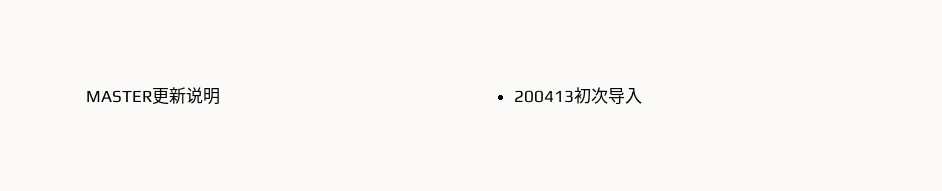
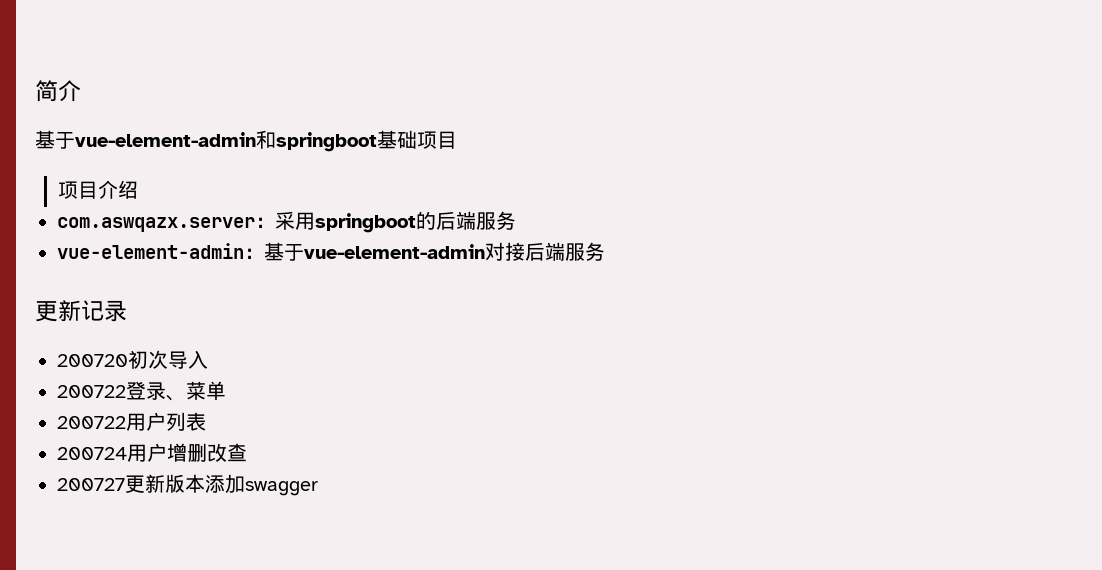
[86,87,220,105] [513,87,642,104] MASTER更新说明 // 200413初次导入 -> [35,80,81,102] [35,130,457,152] [57,180,138,199] [57,211,516,233] [57,242,605,261] [35,300,127,322] [57,350,208,369] [57,381,226,401] [57,412,206,431] [57,443,247,462] [57,474,318,496] 简介 // 基于vue-element-admin和springboot基础项目 // 项目介绍 // com.aswqazx.server：采用springboot的后端服务 // vue-element-admin：基于vue-element-admin对接后端服务 // 更新记录 // 200720初次导入 // 200722登录、菜单 // 200722用户列表 // 200724用户增删改查 // 200727更新版本添加swagger

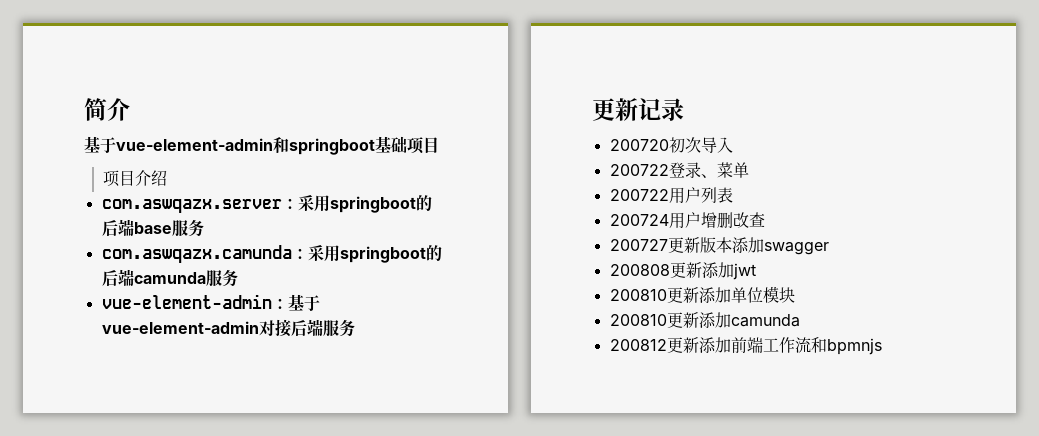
(476, 220) none -> [133,219,204,237] [101,245,442,263] [101,269,206,287] base服务 // com.aswqazx.camunda：采用springboot的后端camunda
(318, 488) none -> [609,262,756,280] [609,286,795,303] [609,312,800,328] [609,337,882,355] // 200808更新添加jwt // 200810更新添加单位模块 // 200810更新添加camunda // 200812更新添加前端工作流和bpmnjs

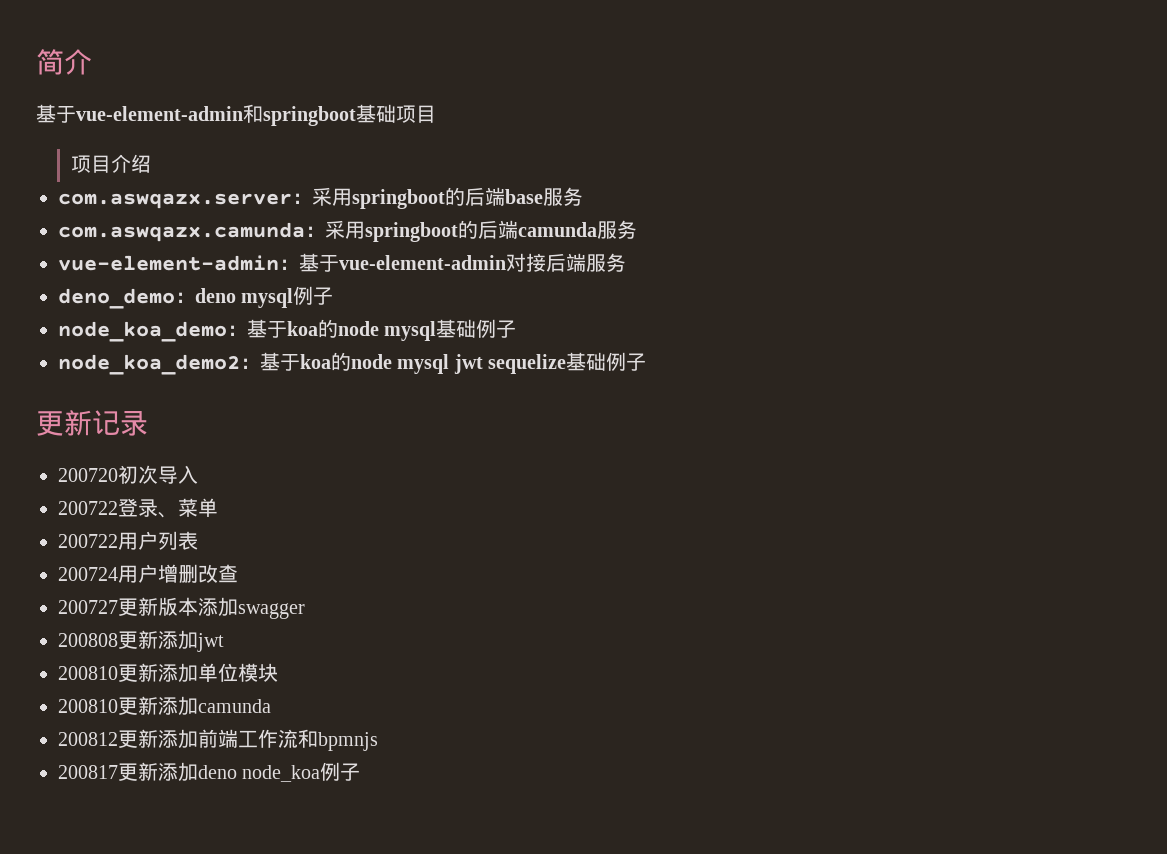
(355, 328) none -> [58,286,334,309] [58,319,517,342] [58,352,647,375] // deno_demo：deno mysql例子 // node_koa_demo：基于koa的node mysql基础例子 // node_koa_demo2：基于koa的node mysql jwt sequelize基础例子
(882, 346) none -> [58,762,361,782] // 200817更新添加deno node_koa例子

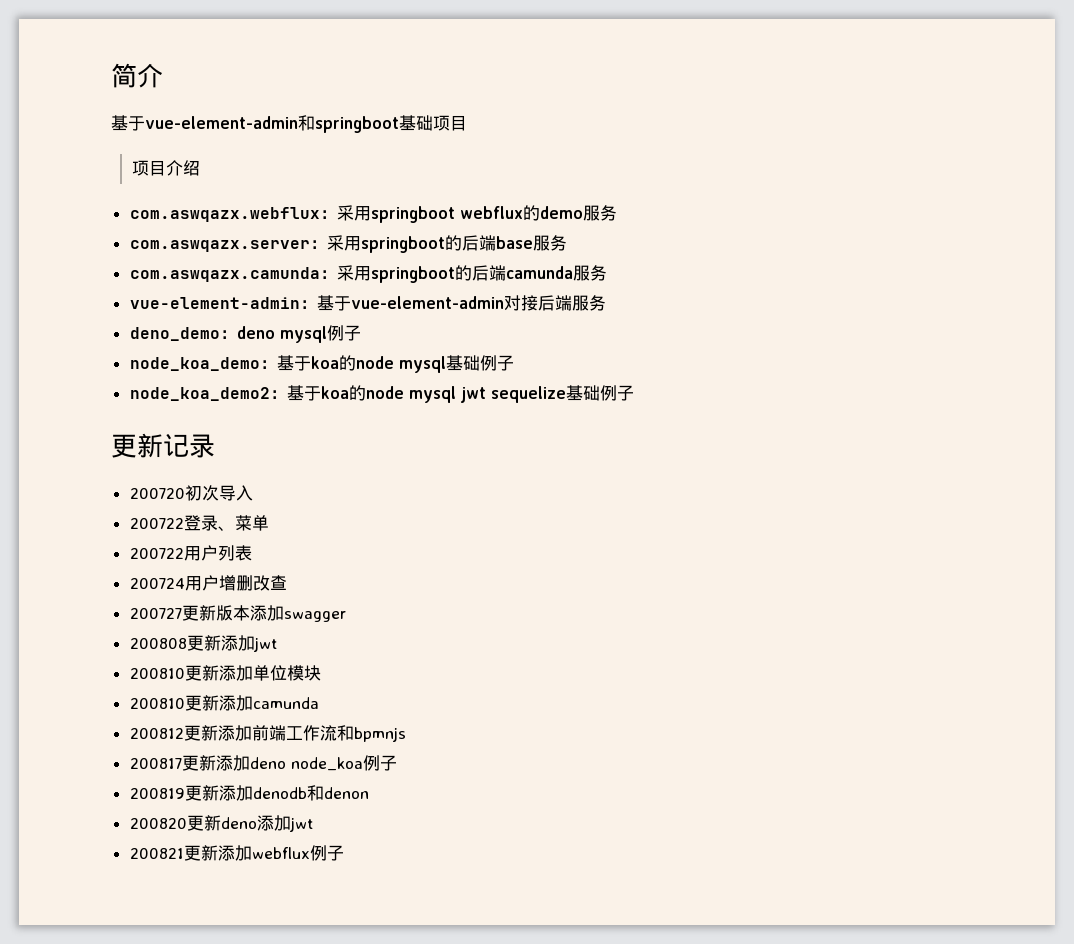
(151, 163) none -> [129,205,617,223] // com.aswqazx.webflux：采用springboot webflux的demo服务
(361, 772) none -> [129,785,369,801] [129,815,313,832] [129,845,344,861] // 200819更新添加denodb和denon // 200820更新deno添加jwt // 200821更新添加webflux例子

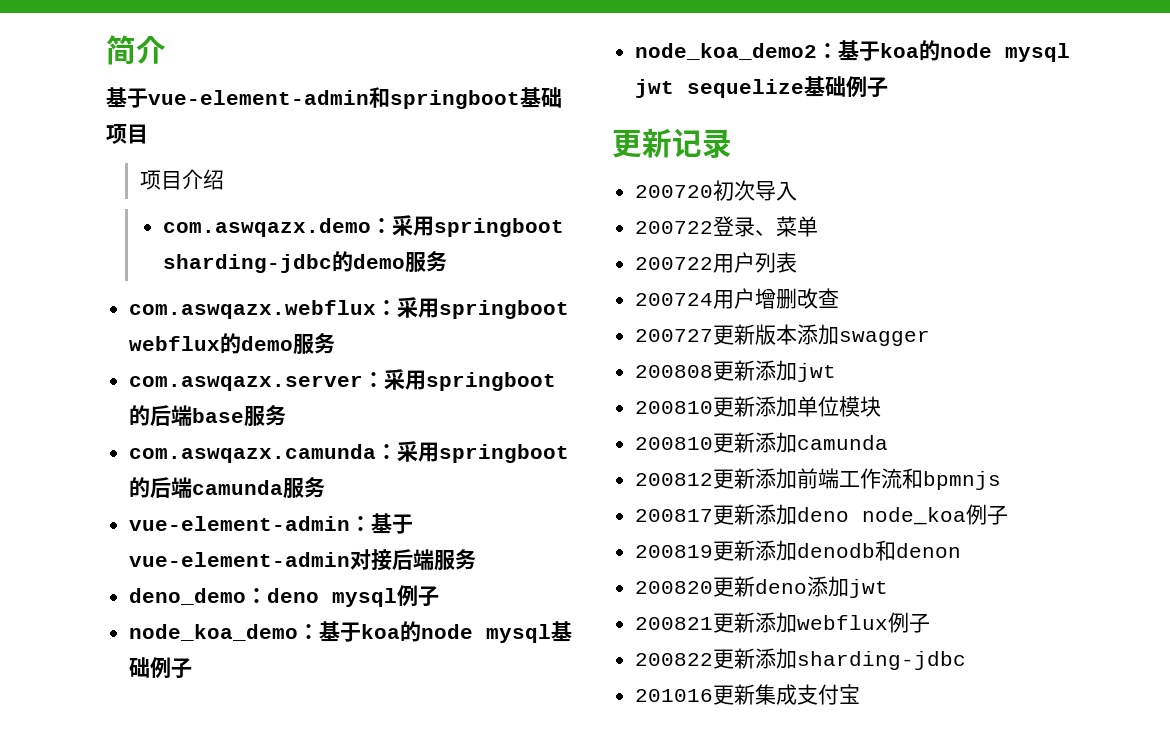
(200, 168) none -> [162,215,564,237] [162,251,447,273] // com.aswqazx.demo：采用springboot sharding-jdbc的demo服务
(344, 853) none -> [635,648,967,670] [635,684,861,705] // 200822更新添加sharding-jdbc // 201016更新集成支付宝

